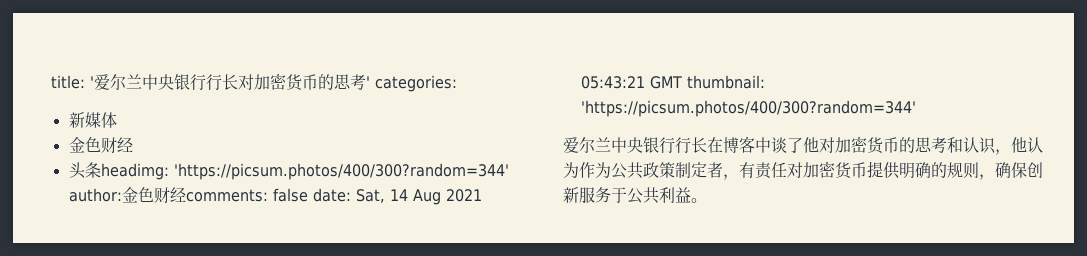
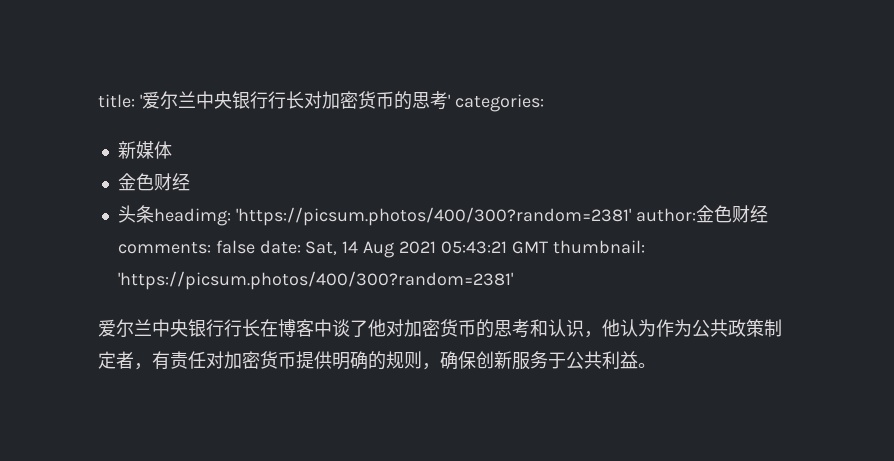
[173,163,509,180] 'https://picsum.photos/400/300?random=344' -> [235,207,631,226] 'https://picsum.photos/400/300?random=2381'
[580,100,916,117] 'https://picsum.photos/400/300?random=344' -> [117,271,513,290] 'https://picsum.photos/400/300?random=2381'

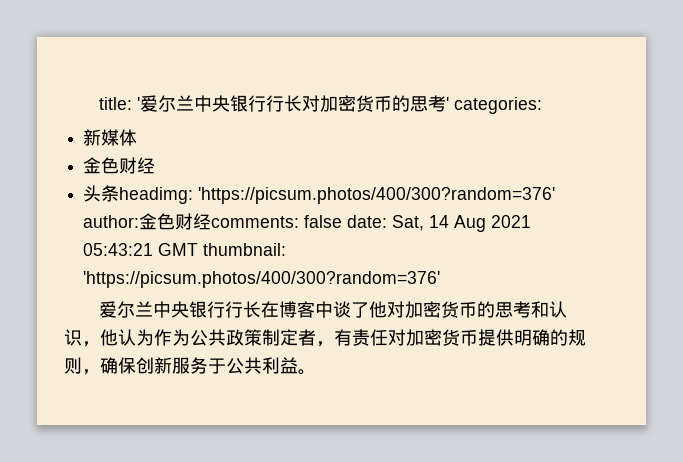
[235,207,631,226] 'https://picsum.photos/400/300?random=2381' -> [198,187,556,204] 'https://picsum.photos/400/300?random=376'
[117,271,513,290] 'https://picsum.photos/400/300?random=2381' -> [83,271,441,288] 'https://picsum.photos/400/300?random=376'

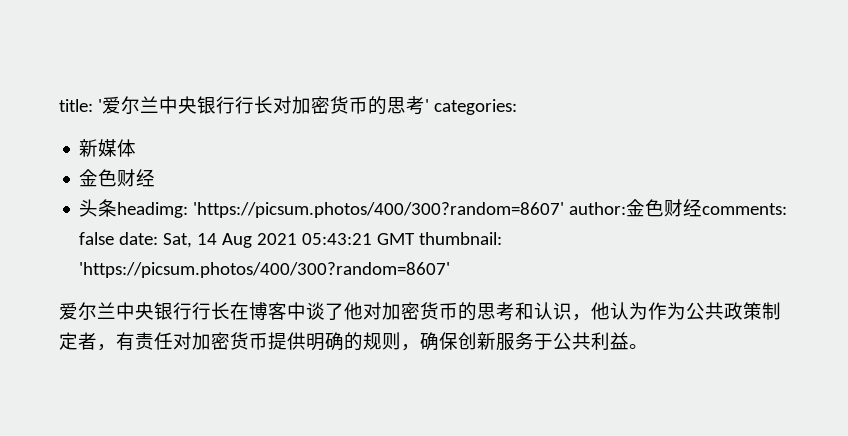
[198,187,556,204] 'https://picsum.photos/400/300?random=376' -> [193,202,565,218] 'https://picsum.photos/400/300?random=8607'
[83,271,441,288] 'https://picsum.photos/400/300?random=376' -> [79,262,451,278] 'https://picsum.photos/400/300?random=8607'

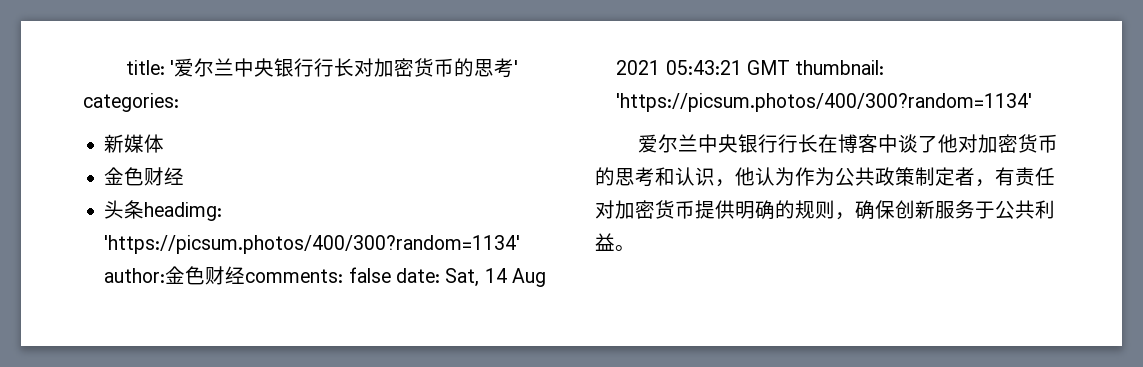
[193,202,565,218] 'https://picsum.photos/400/300?random=8607' -> [104,235,521,254] 'https://picsum.photos/400/300?random=1134'
[79,262,451,278] 'https://picsum.photos/400/300?random=8607' -> [616,93,1033,112] 'https://picsum.photos/400/300?random=1134'

